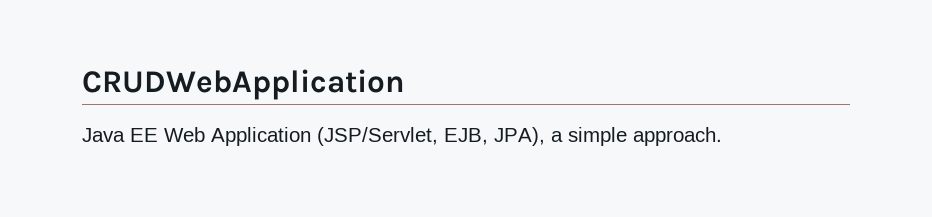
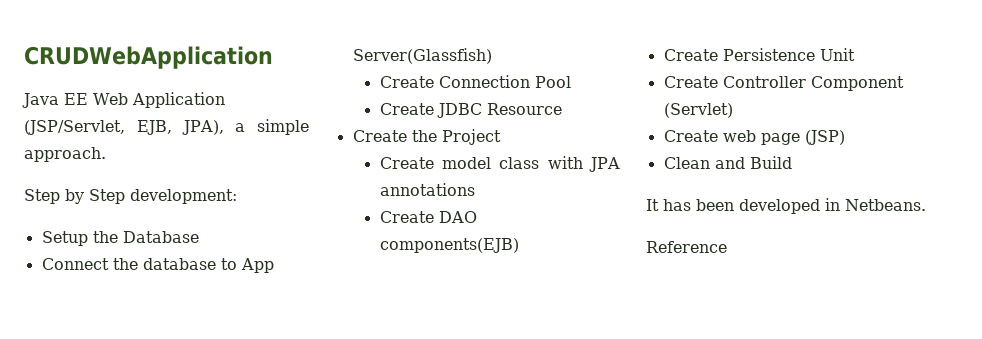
(722, 136) none -> [24,189,237,204] [41,231,199,246] [41,258,274,273] [352,48,492,64] [379,75,571,88] [379,103,562,118] [352,129,501,145] [379,156,621,172] [379,183,475,196] [379,211,477,223] [379,238,519,253] [663,48,855,61] [663,76,904,91] [663,103,733,118] [663,130,845,145] [663,156,792,169] [646,198,926,214] [646,241,727,253] // Step by Step development: // Setup the Database // Connect the database to App Server(Glassfish) // Create Connection Pool // Create JDBC Resource // Create the Project // Create model class with JPA annotations // Create DAO components(EJB) // Create Persistence Unit // Create Controller Component (Servlet) // Create web page (JSP) // Clean and Build // It has been developed in Netbeans. // Reference

